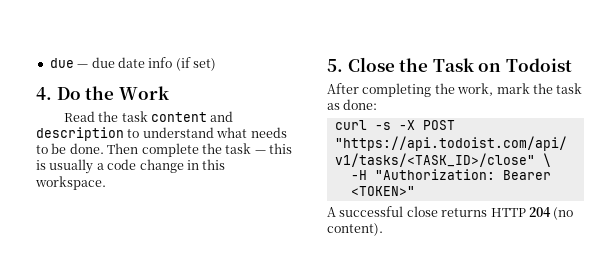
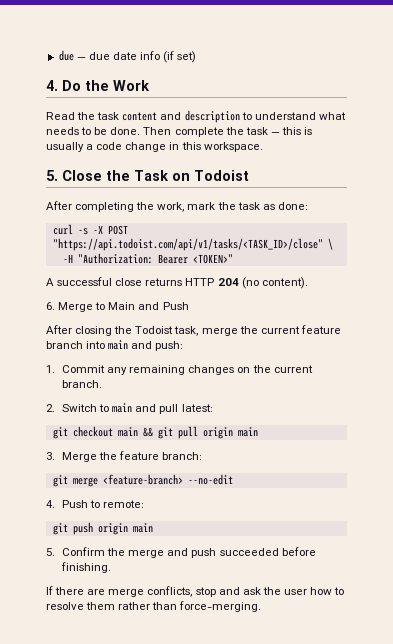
(383, 229) none -> [46,302,189,312] [46,325,341,336] [46,340,184,351] [46,365,313,375] [62,380,103,388] [46,403,213,414] [52,426,258,439] [46,451,203,462] [52,474,233,487] [46,500,145,508] [52,522,153,535] [46,547,316,558] [61,562,112,573] [46,586,345,597] [46,601,262,612] // 6. Merge to Main and Push // After closing the Todoist task, merge the current feature branch into main and push: // 1. Commit any remaining changes on the current branch. // 2. Switch to main and pull latest: // git checkout main && git pull origin main // 3. Merge the feature branch: // git merge <feature-branch> --no-edit // 4. Push to remote: // git push origin main // 5. Confirm the merge and push succeeded before finishing. // If there are merge conflicts, stop and ask the user how to resolve them rather than force-merging.

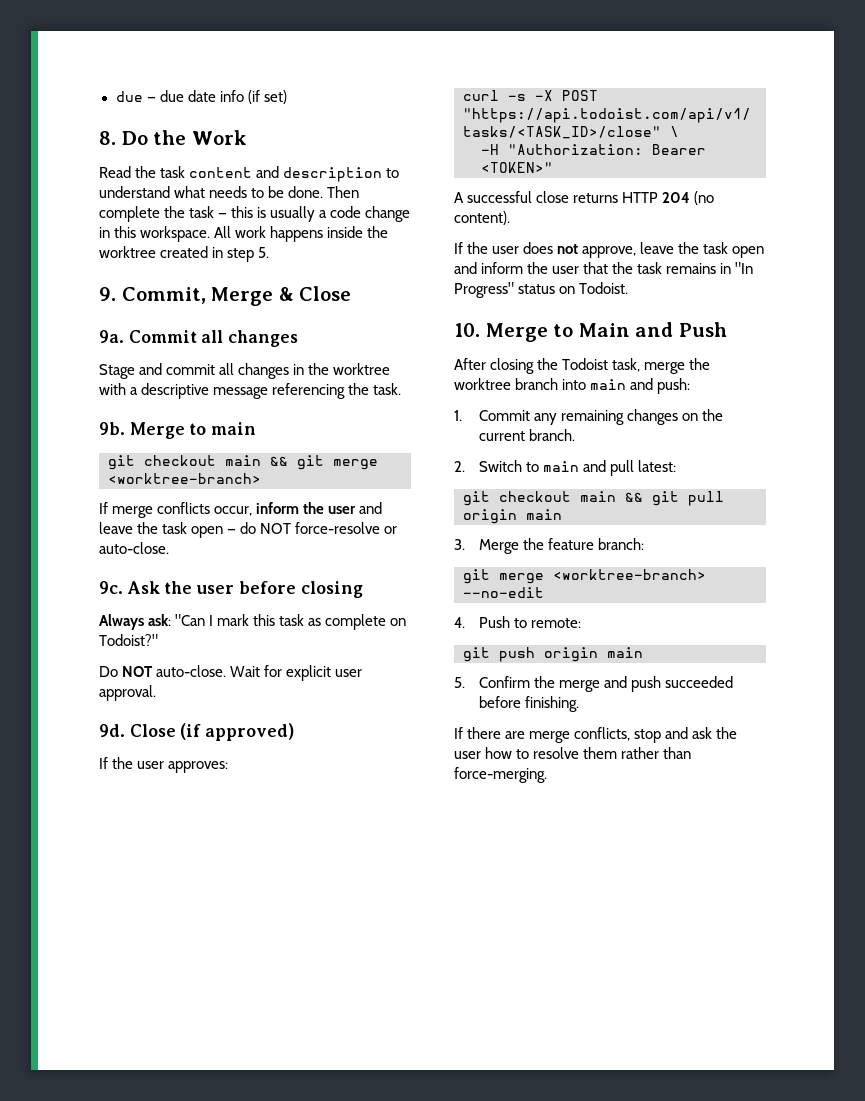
[46,80,58,91] 4. -> [99,131,116,145] 8.
[46,170,249,181] [46,201,308,212] // 5. Close the Task on Todoist // After completing the work, mark the task as done: -> [214,226,389,242] [99,246,270,262] [99,286,352,306] [99,330,299,347] [99,363,391,379] [99,383,402,399] [99,422,257,439] [108,455,378,470] [108,473,261,484] [99,502,383,518] [99,522,398,538] [99,542,169,554] [99,581,363,598] [99,614,407,630] [99,634,158,646] [99,665,363,681] [99,685,156,701] [99,723,295,741] [99,757,229,773] All work happens inside the worktree created in step 5. // 9. Commit, Merge & Close // 9a. Commit all changes // Stage and commit all changes in the worktree with a descriptive message referencing the task. // 9b. Merge to main // git checkout main && git merge <worktree-branch> // If merge conflicts occur, inform the user and leave the task open — do NOT force-resolve or auto-close. // 9c. Ask the user before closing // Always ask: "Can I mark this task as complete on Todoist?" // Do NOT auto-close. Wait for explicit user approval. // 9d. Close (if approved) // If the user approves:
[46,302,55,310] 6. -> [454,242,765,258] [454,262,754,274] [454,282,629,298] [454,323,480,337] If the user does not approve, leave the task open and inform the user that the task remains in "In Progress" status on Todoist. // 10.
[260,325,341,334] current feature -> [454,378,511,390] worktree
[102,474,183,485] <feature-branch> -> [553,569,706,580] <worktree-branch>

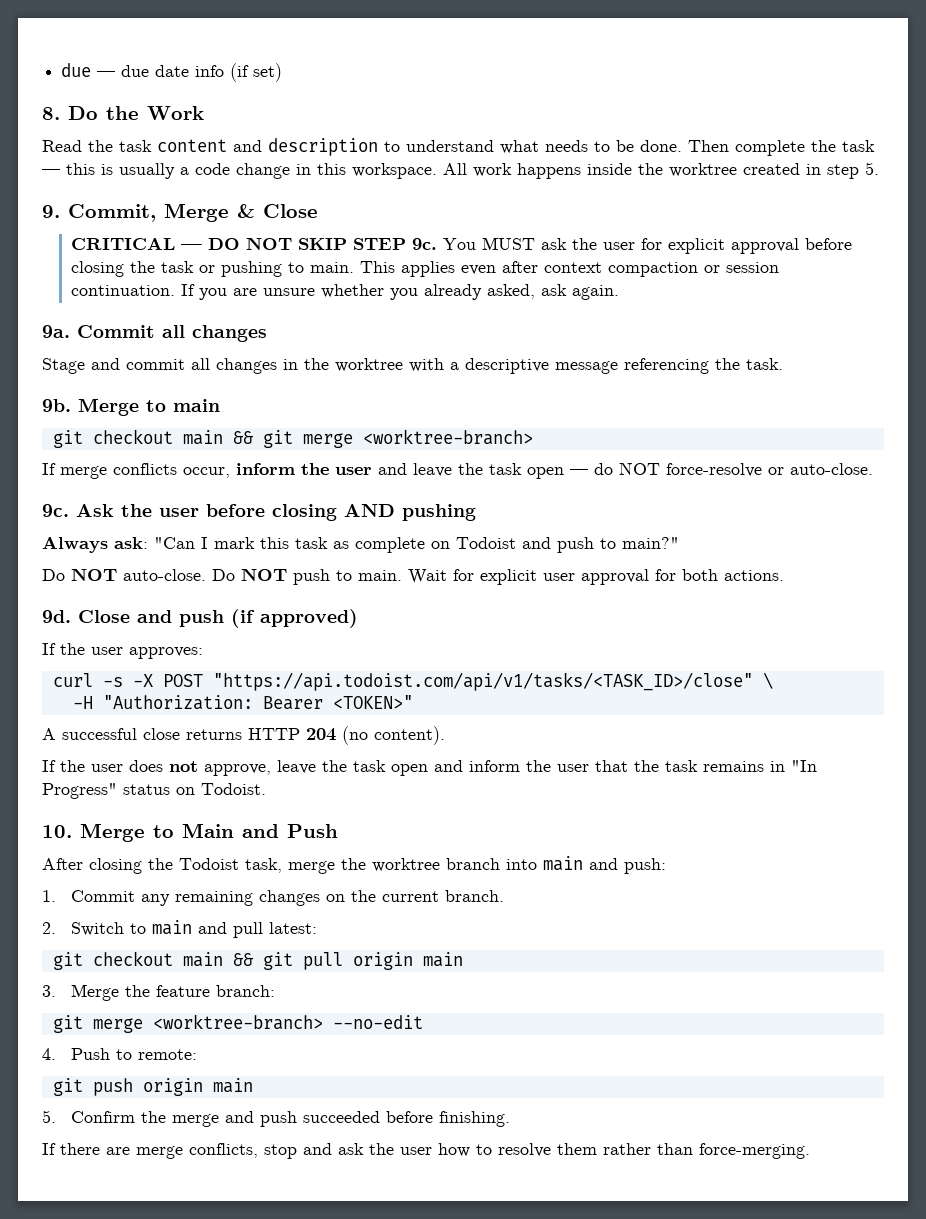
(352, 293) none -> [71,237,853,254] [71,261,780,277] [71,284,620,300] // CRITICAL — DO NOT SKIP STEP 9c. You MUST ask the user for explicit approval before closing the task or pushing to main. This applies even after context compaction or session continuation. If you are unsure whether you already asked, ask again.
(363, 589) none -> [344,504,476,521] AND pushing
[99,634,158,646] [99,665,363,681] [99,685,156,701] Todoist?" // Do NOT auto-close. Wait for explicit user approval. -> [456,537,679,553] [42,568,784,585] Todoist and push to main?" // Do NOT auto-close. Do NOT push to main. Wait for explicit user approval for both actions.
(176, 730) none -> [137,610,224,627] and push

